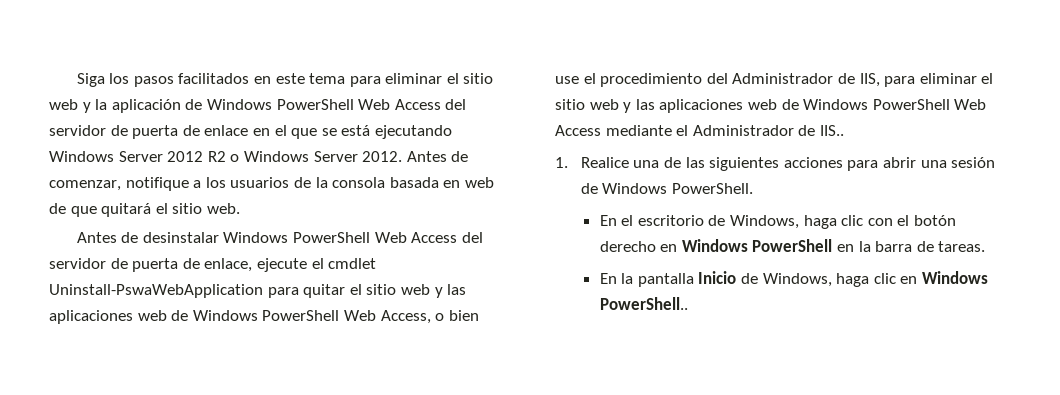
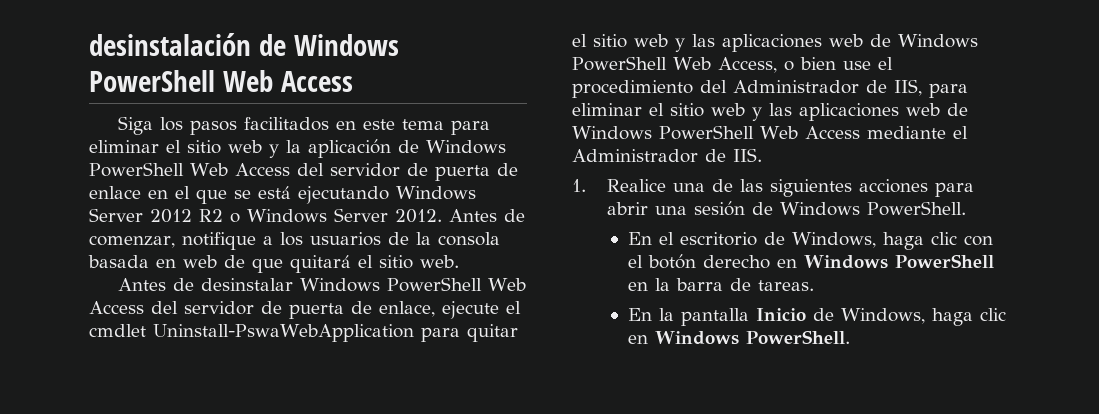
(76, 80) none -> [89,33,399,56] [89,70,353,92] desinstalación de Windows PowerShell Web Access //
[819,125,844,136] IIS.. -> [733,148,762,162] IIS.
[599,297,688,310] PowerShell.. -> [746,330,851,344] PowerShell.

